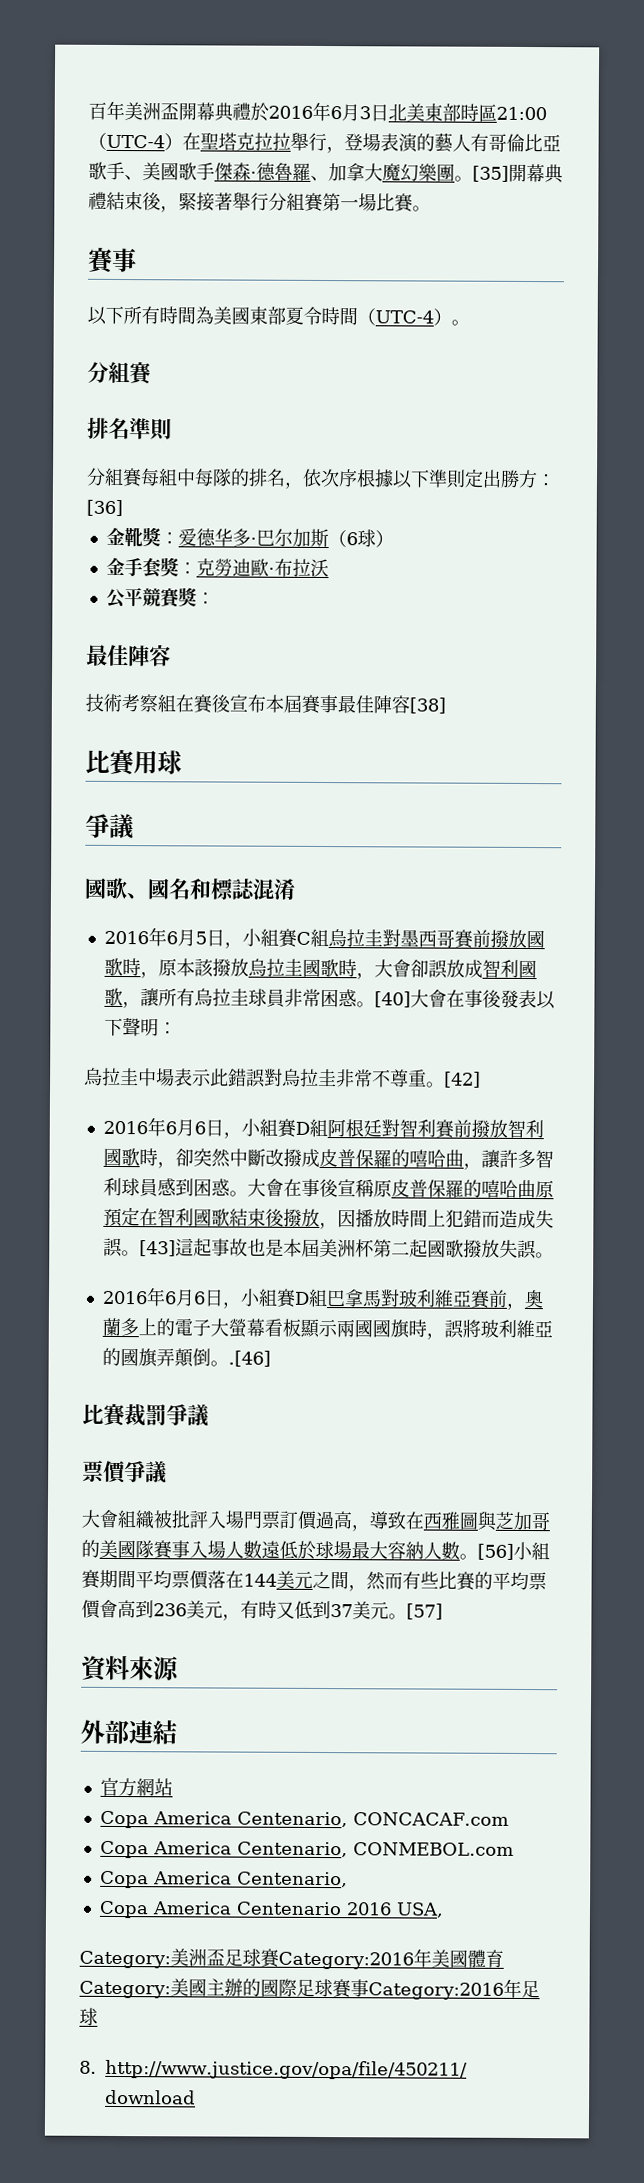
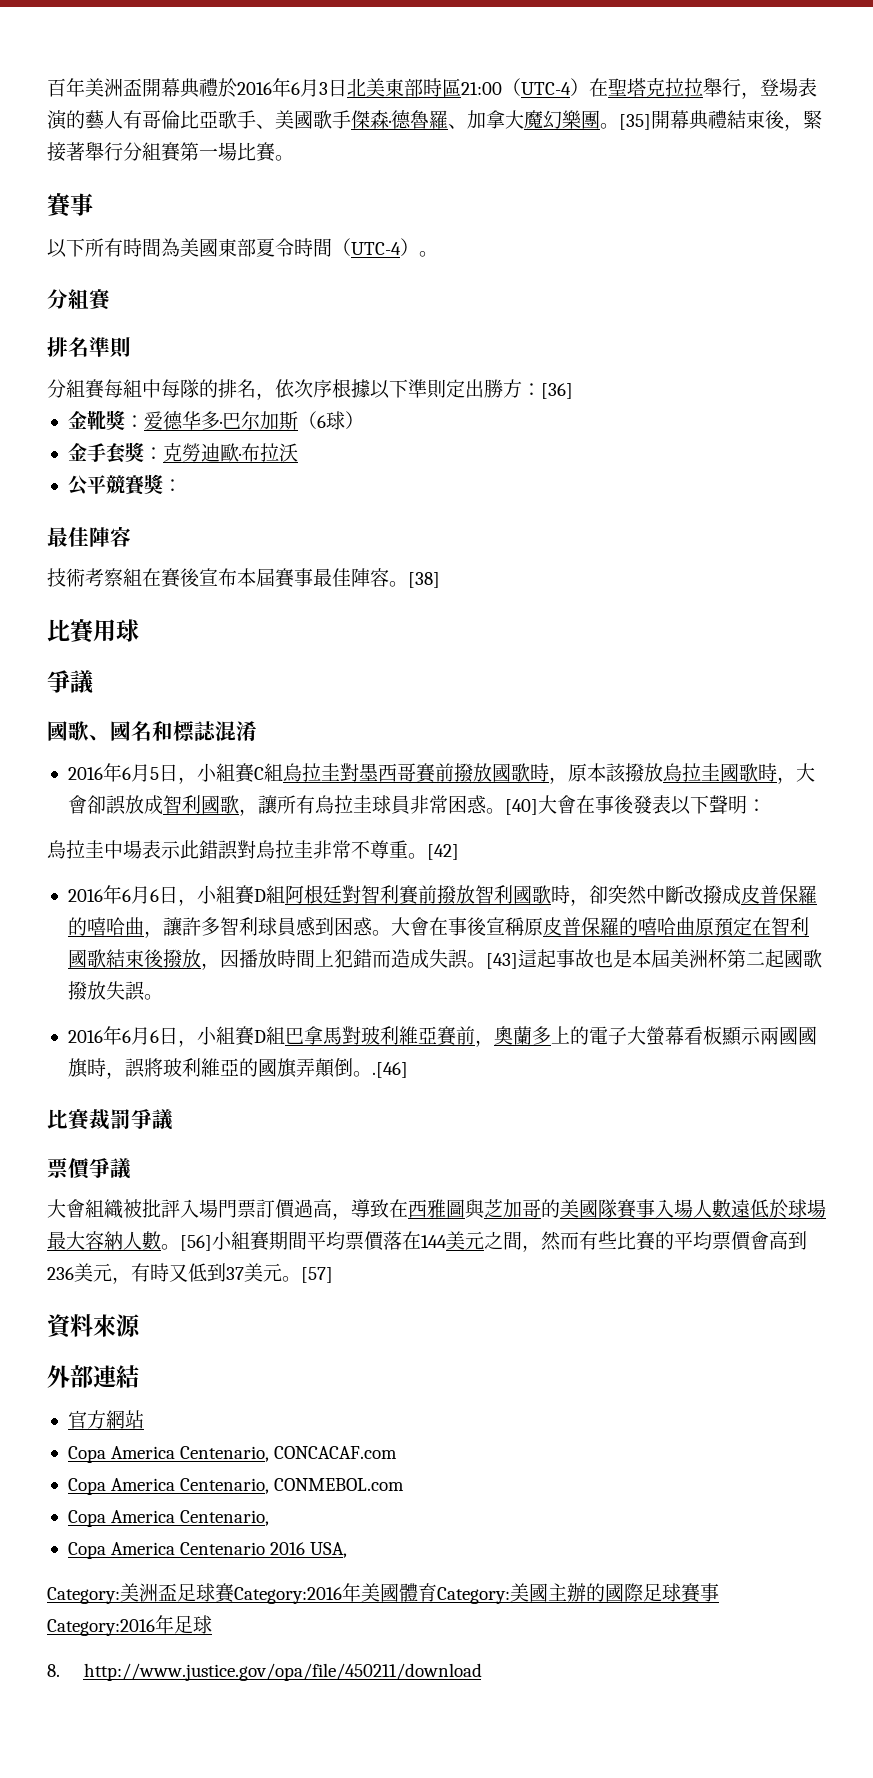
(410, 704) none -> [389,581,408,587] 。

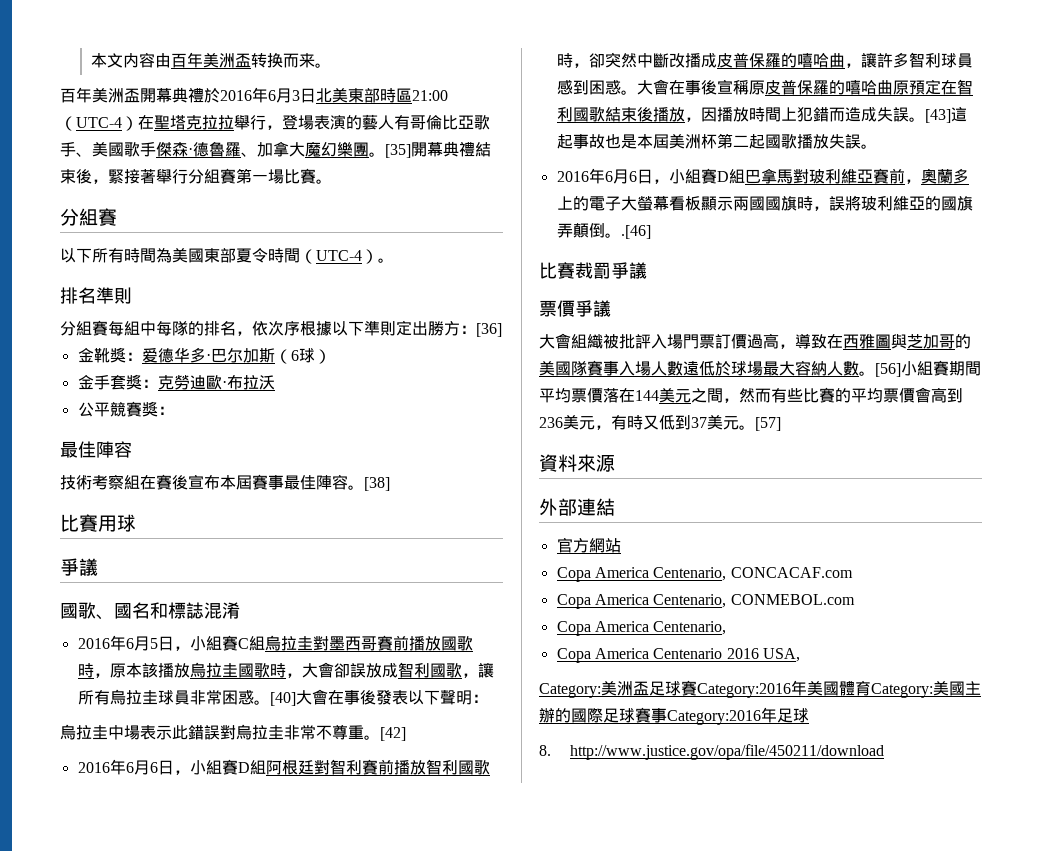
(47, 87) none -> [91,52,332,68] 本文内容由百年美洲盃转换而来。 //
[47,193,93,217] 賽事 -> [60,208,117,226] 分組賽
[47,289,111,310] // 分組賽 -> (394, 260) none
[453,763,473,782] 撥 -> [408,636,425,651] 播
[624,763,644,782] 撥 -> [157,663,174,678] 播
[436,885,456,904] 撥 -> [393,760,410,775] 播
[702,885,722,904] 撥 -> [684,53,701,68] 播
[162,949,182,968] 撥 -> [652,107,669,122] 播
[67,981,87,1000] 撥 -> [796,134,813,149] 播

